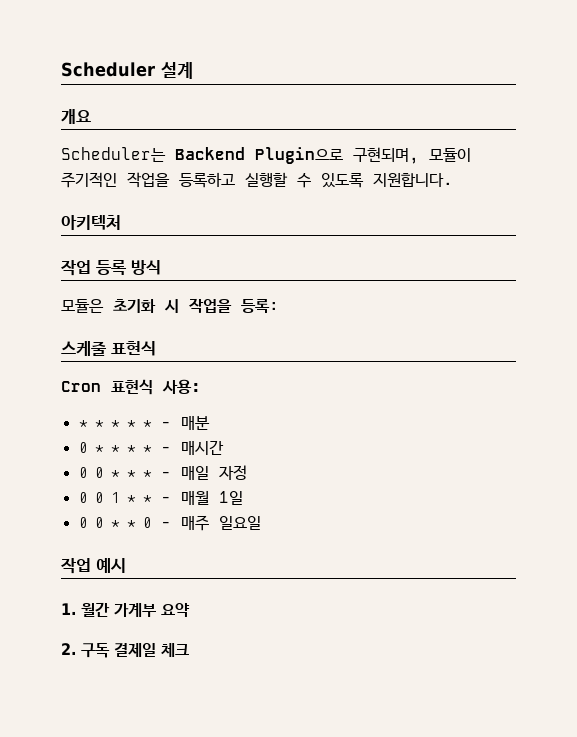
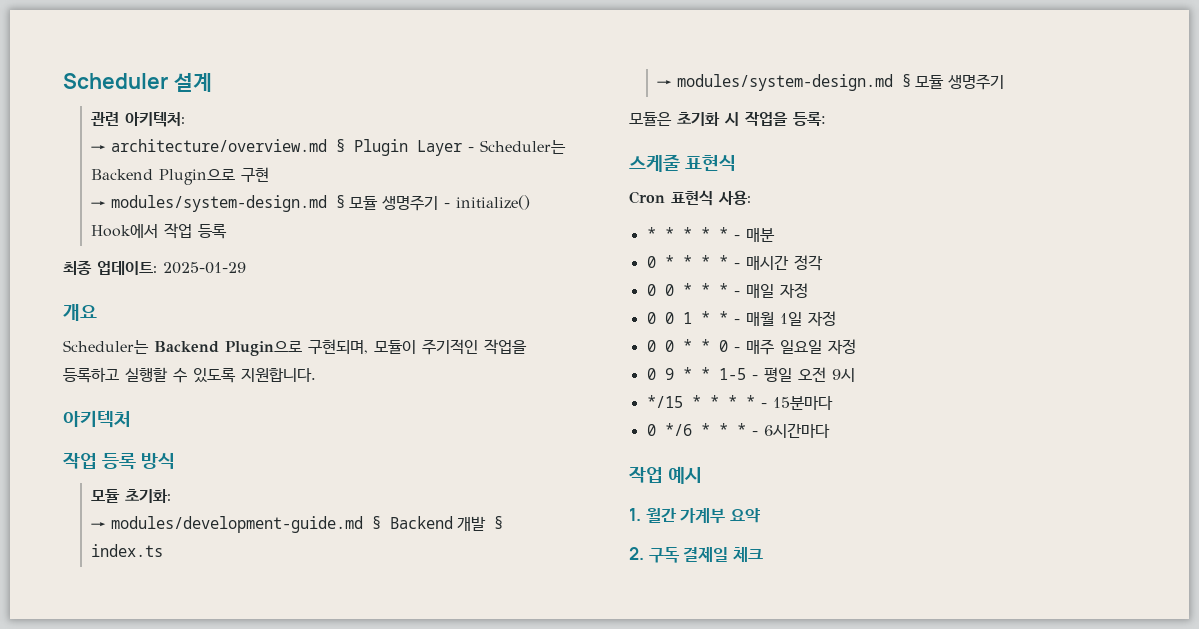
(193, 70) none -> [91,112,186,127] [91,139,567,156] [91,167,270,185] [91,195,530,212] [91,223,228,239] [63,260,246,275] // 관련 아키텍처: // → architecture/overview.md § Plugin Layer - Scheduler는 Backend Plugin으로 구현 // → modules/system-design.md § 모듈 생명주기 - initialize() Hook에서 작업 등록 // 최종 업데이트: 2025-01-29
(161, 267) none -> [91,489,172,503] [91,516,504,533] [91,544,164,557] [657,74,1004,91] // 모듈 초기화: // → modules/development-guide.md § Backend 개발 § index.ts // → modules/system-design.md § 모듈 생명주기
(224, 447) none -> [793,255,823,271] 정각
(243, 498) none -> [807,311,836,326] 자정
(261, 523) none -> [827,339,856,354] [646,367,855,382] [646,395,833,410] [646,423,830,438] 자정 // 0 9 * * 1-5 - 평일 오전 9시 // */15 * * * * - 15분마다 // 0 */6 * * * - 6시간마다

